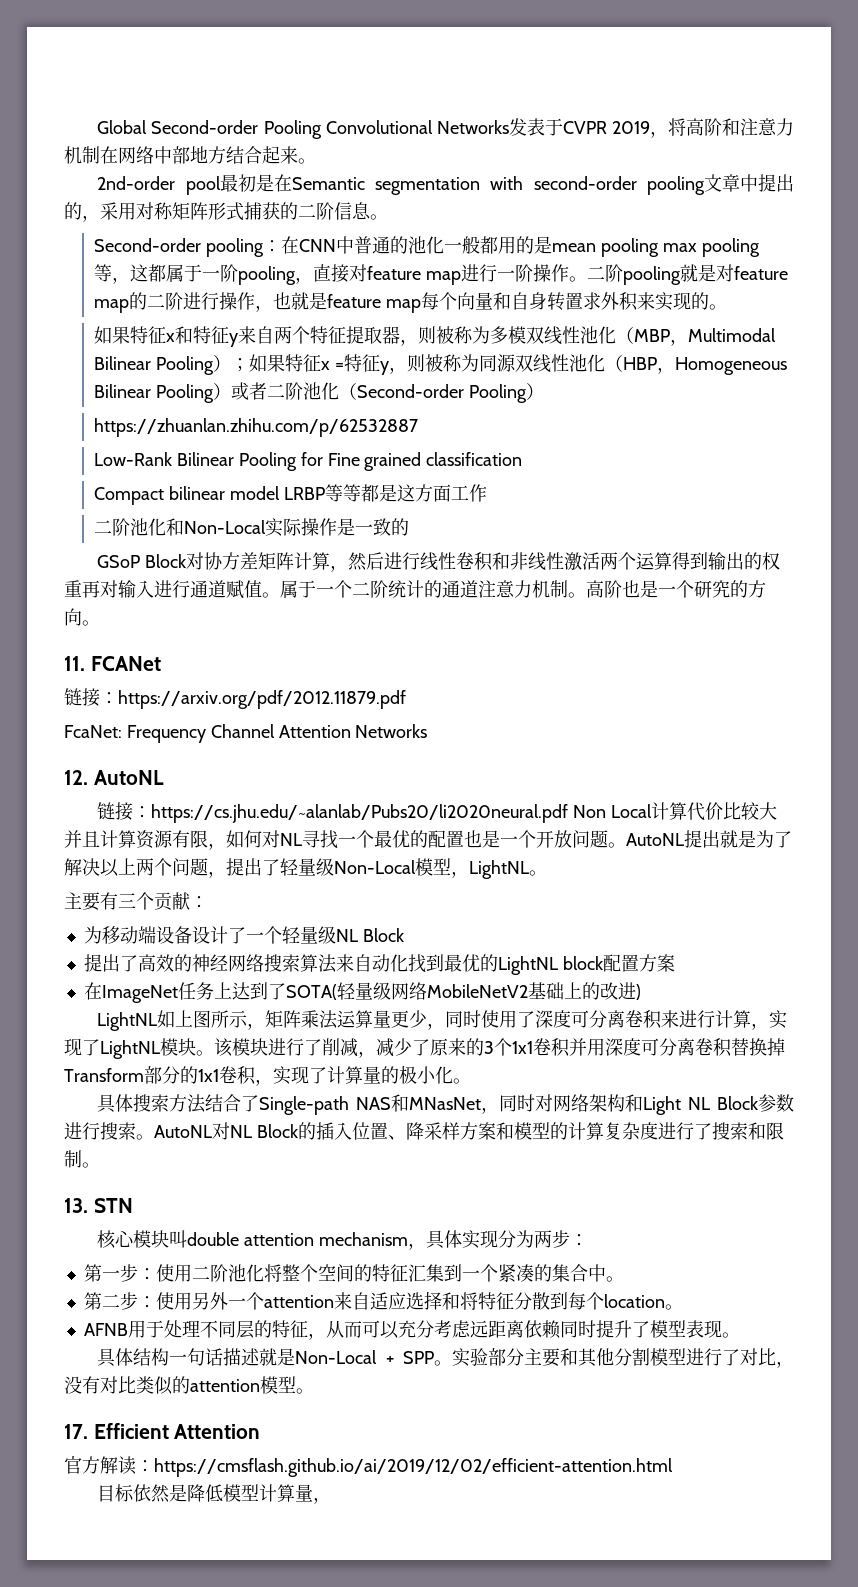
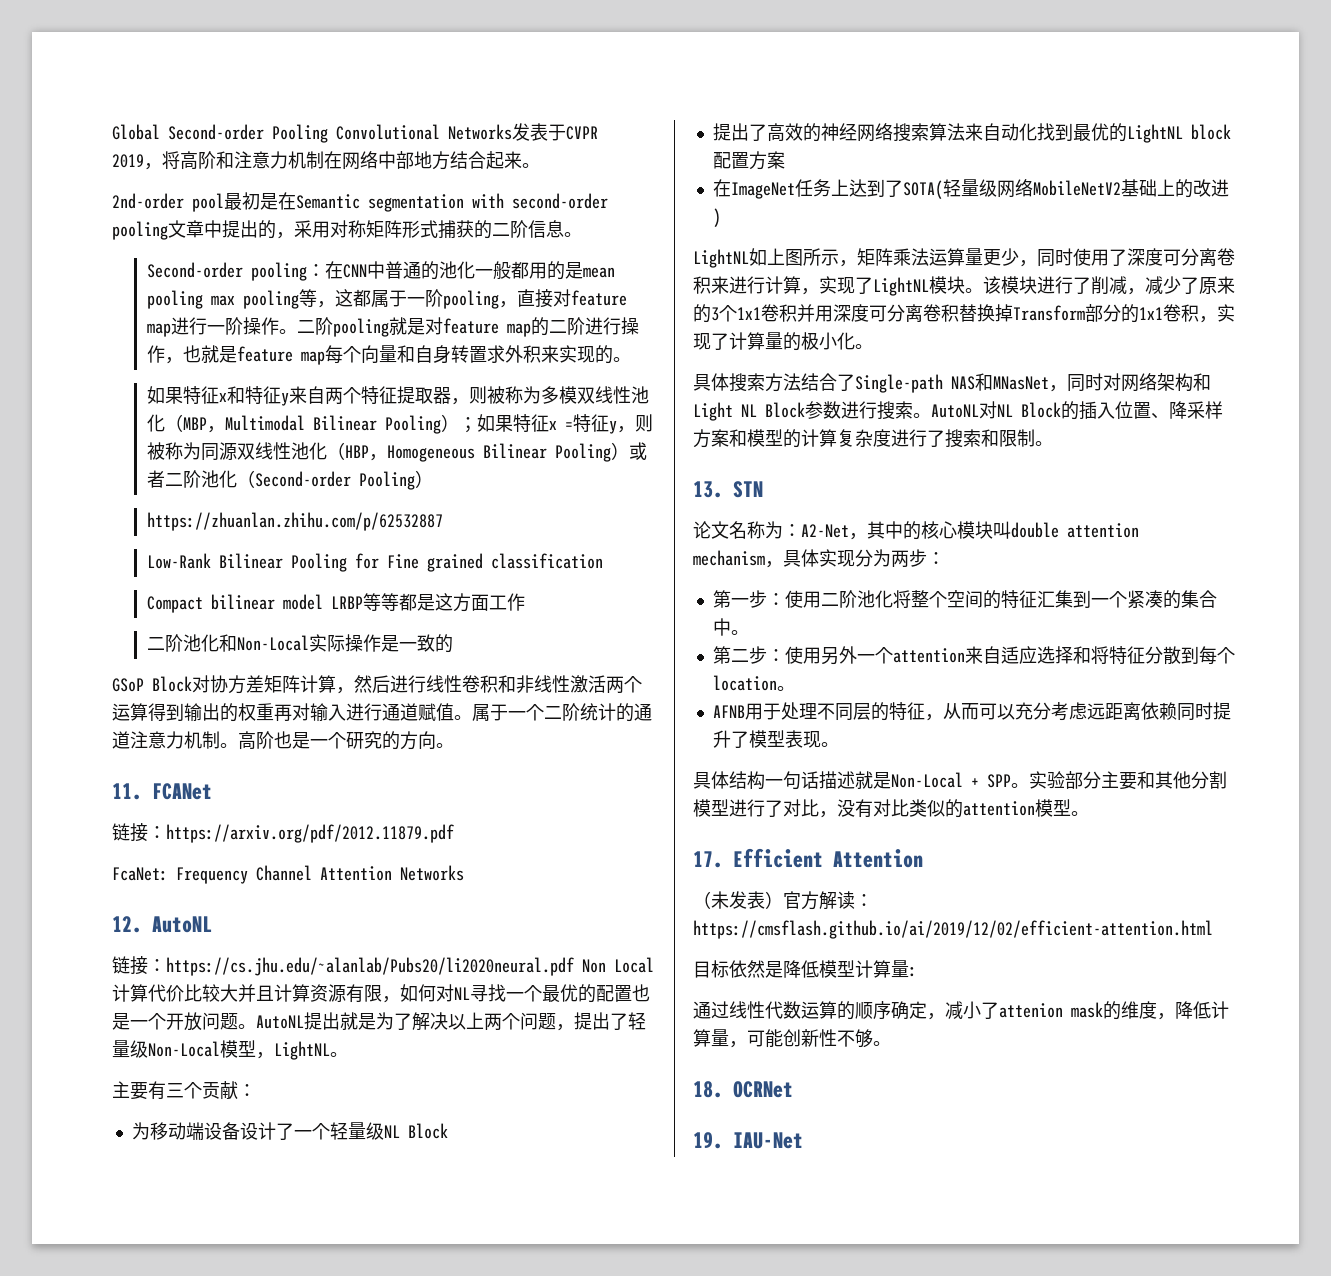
(133, 1205) none -> [693,521,921,540] 论文名称为：A2-Net，其中的
(261, 1431) none -> [693,891,783,909] （未发表）
[313,1497,332,1504] ， -> [909,966,917,977] [693,1001,1229,1020] [693,1029,891,1048] [693,1081,793,1098] [693,1132,803,1149] : // 通过线性代数运算的顺序确定，减小了attenion mask的维度，降低计算量，可能创新性不够。 // 18. OCRNet // 19. IAU-Net

